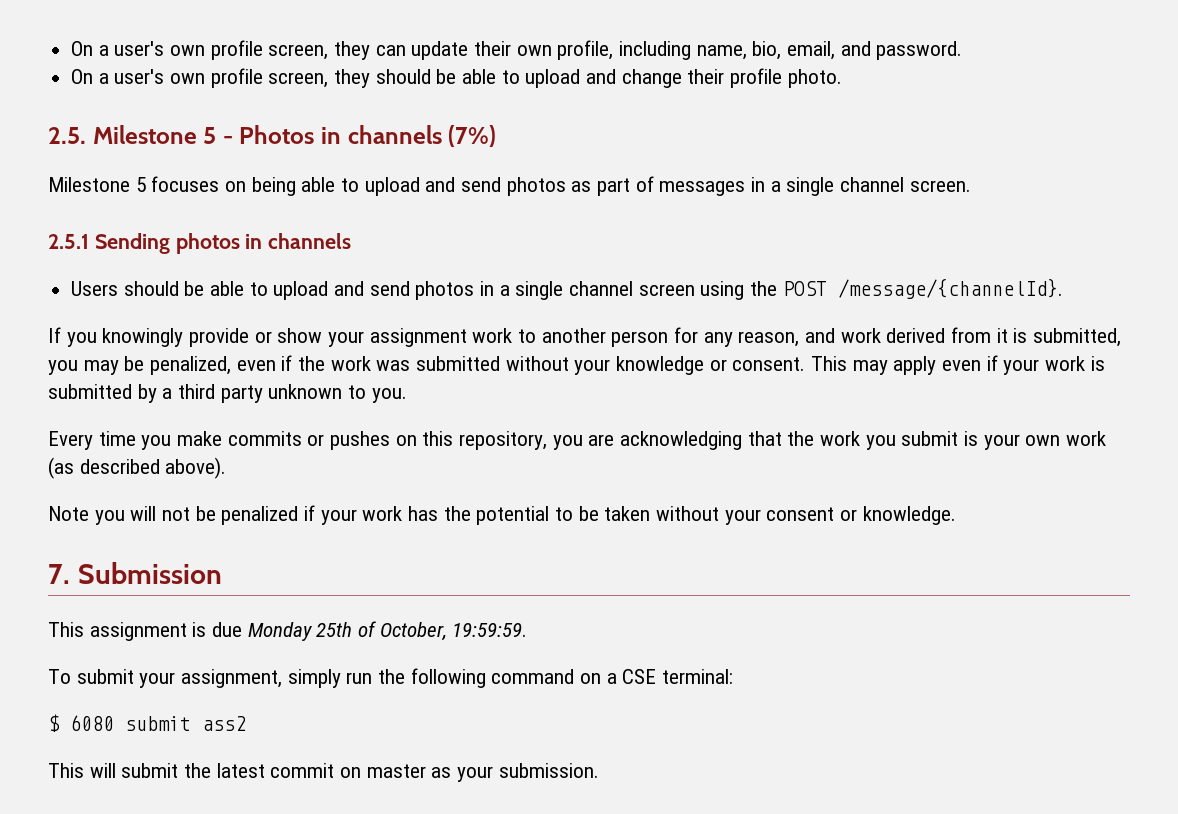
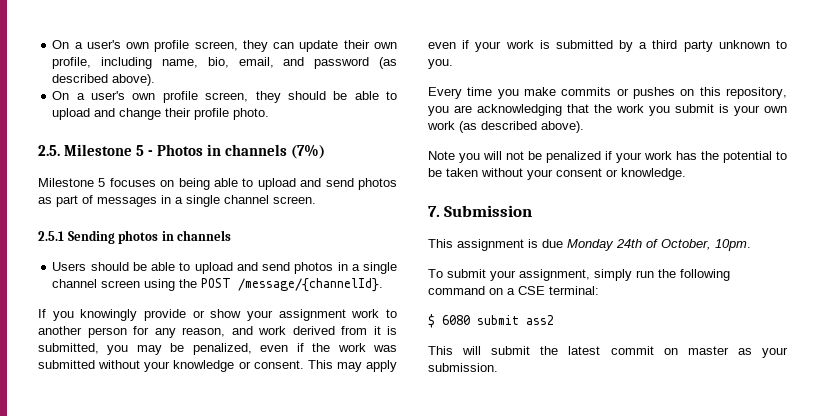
[876,41,963,60] password. -> [314,57,397,69] [52,74,156,86] password (as described above).
[316,622,353,637] 25th -> [616,239,642,248] 24th
[452,623,528,637] 19:59:59. -> [715,239,751,251] 10pm.

